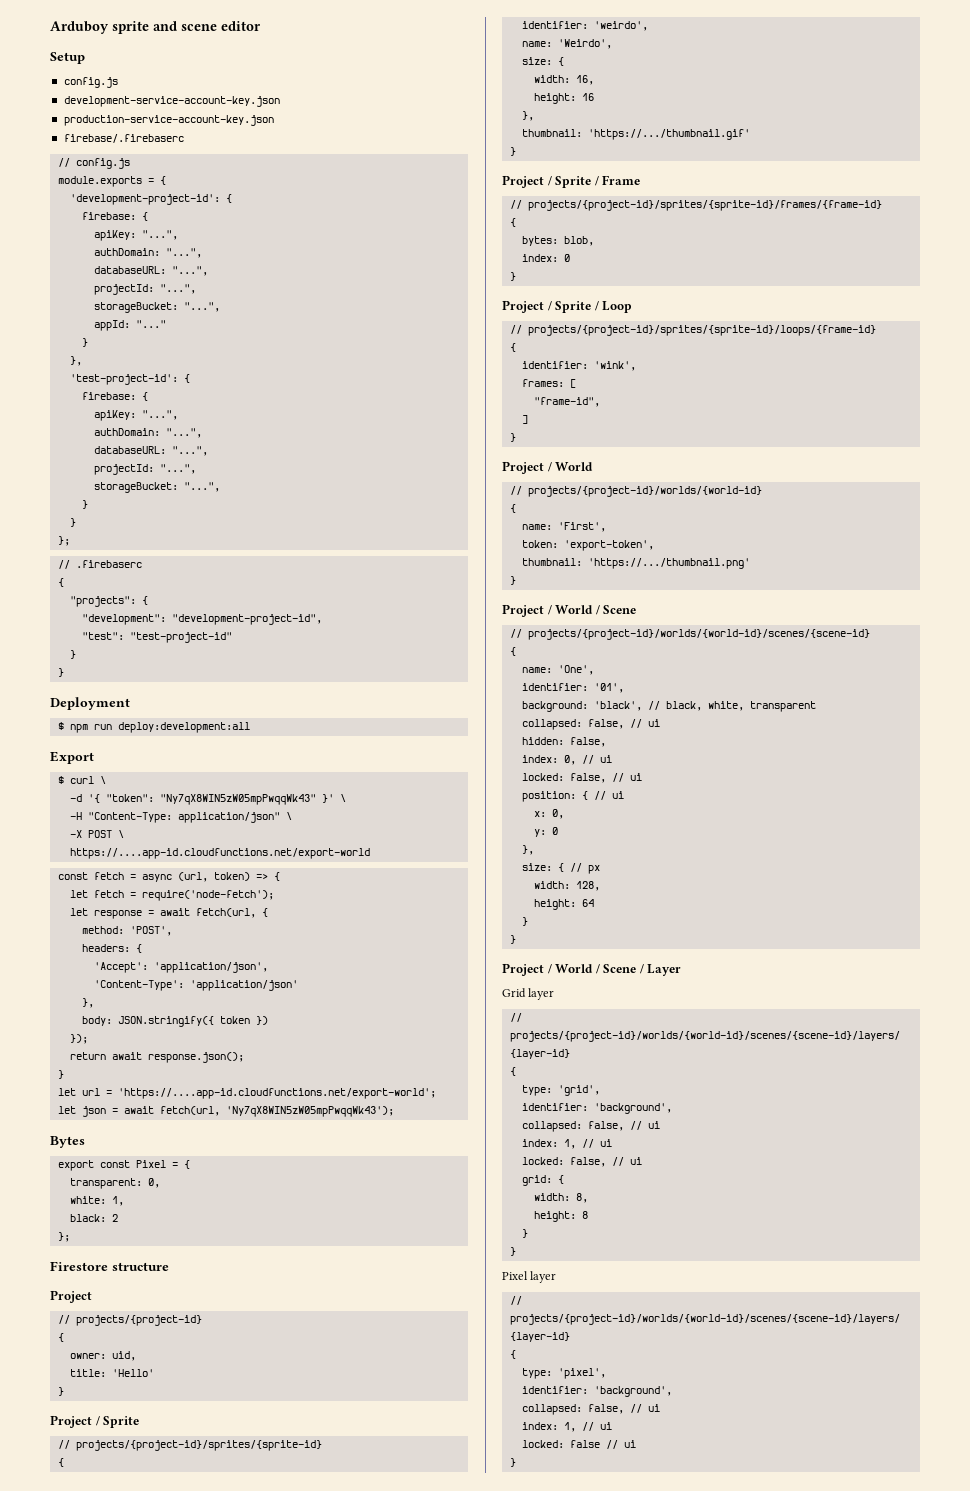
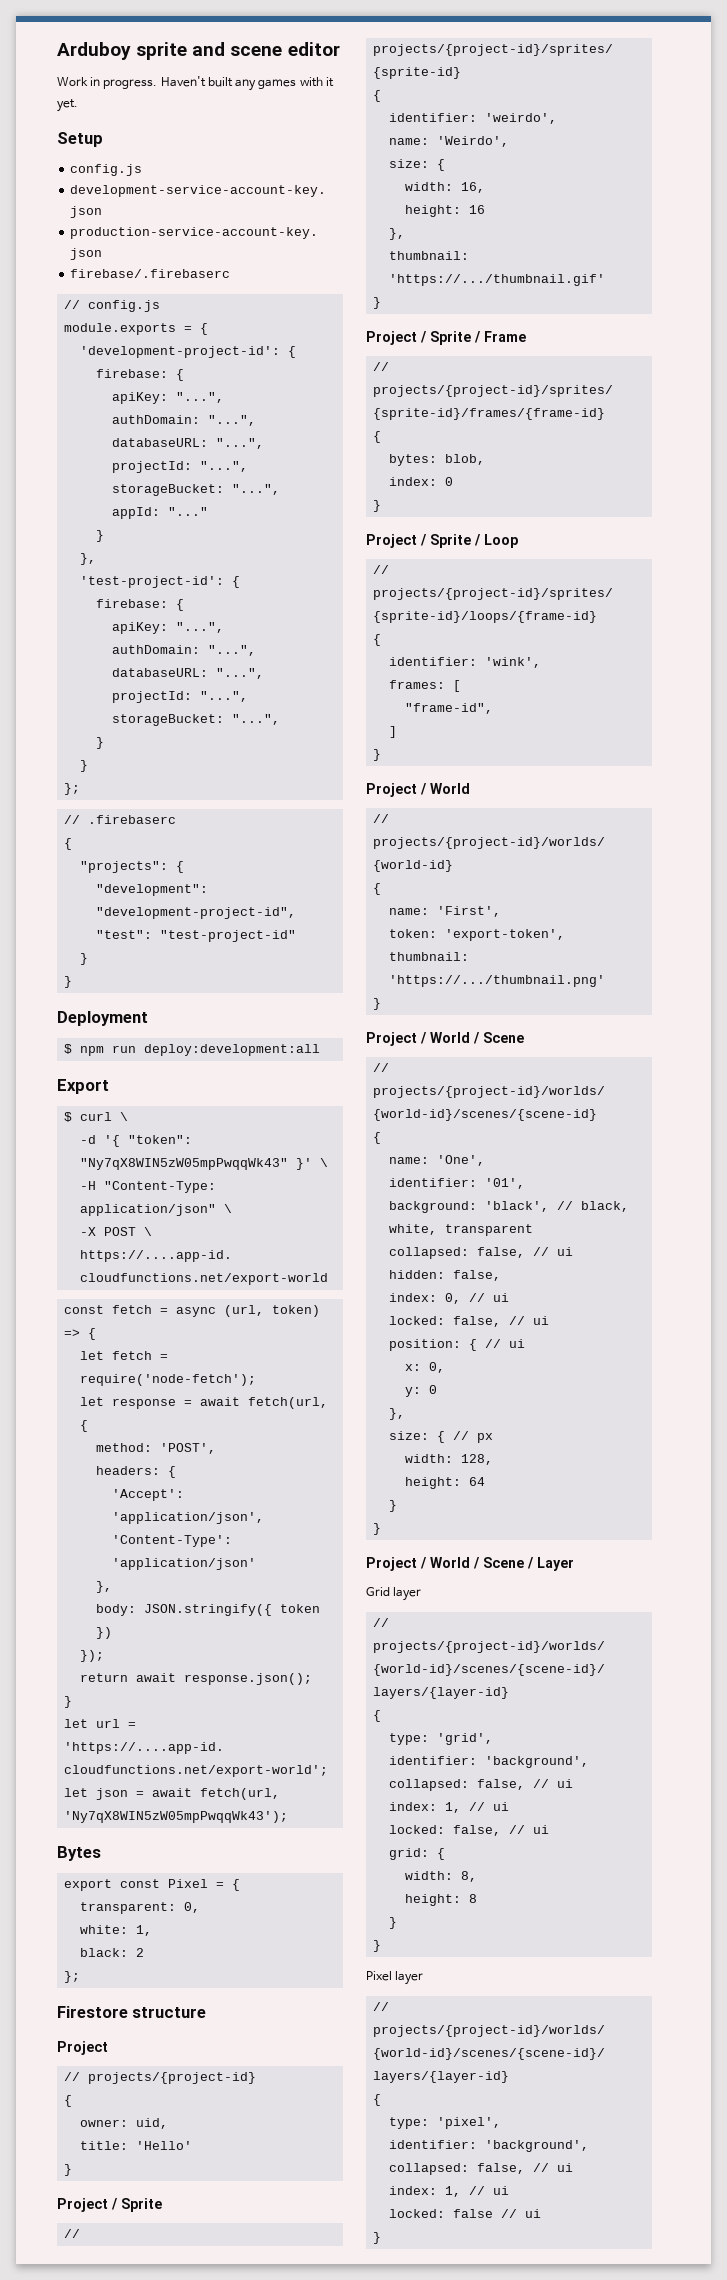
(261, 26) none -> [57,76,334,91] [57,99,78,112] // Work in progress. Haven't built any games with it yet.

